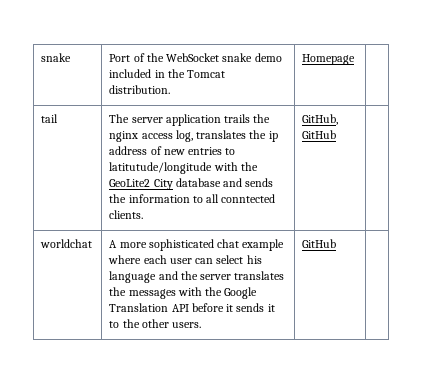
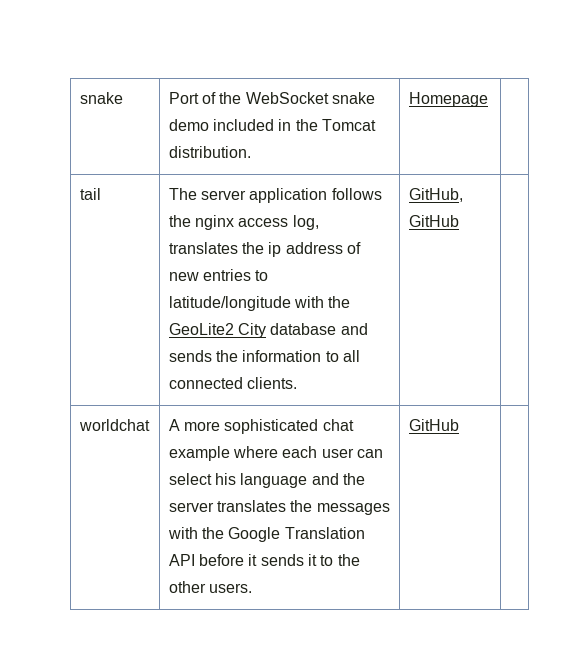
[224,114,251,123] trails -> [331,188,382,200] follows
[109,162,213,174] latitutude/longitude -> [168,296,291,311] latitude/longitude
[221,194,276,203] conntected -> [168,377,243,389] connected

